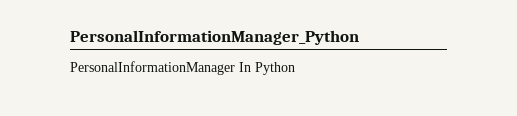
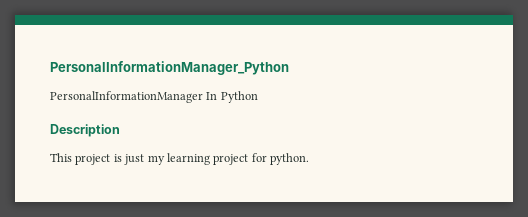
(295, 68) none -> [50,124,120,137] [50,153,309,165] // Description // This project is just my learning project for python.

